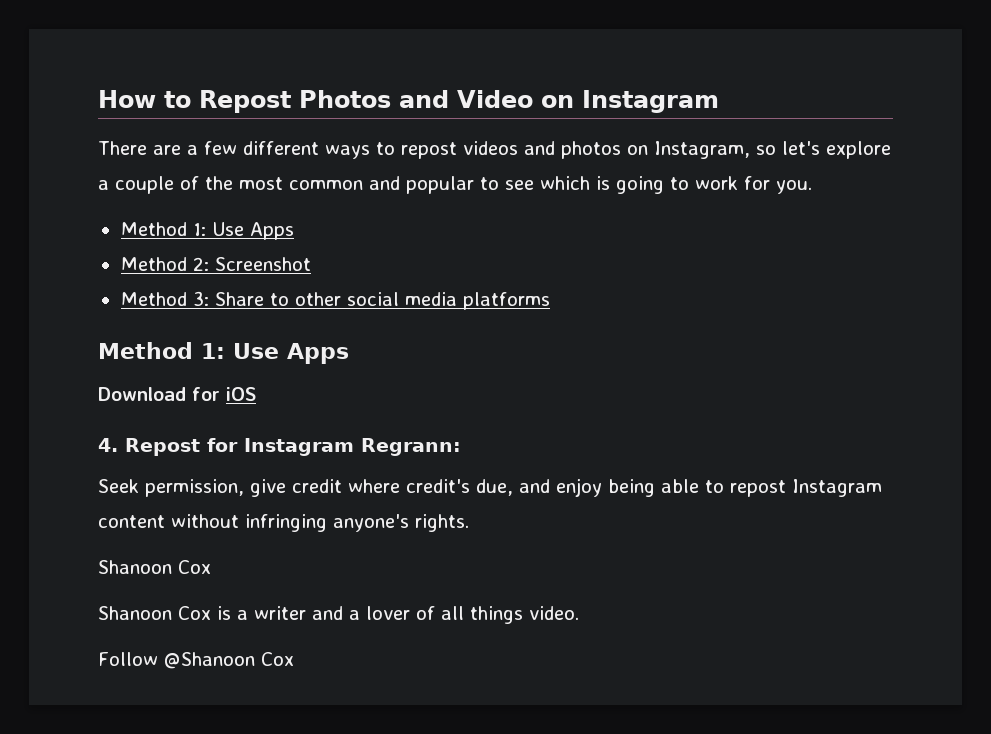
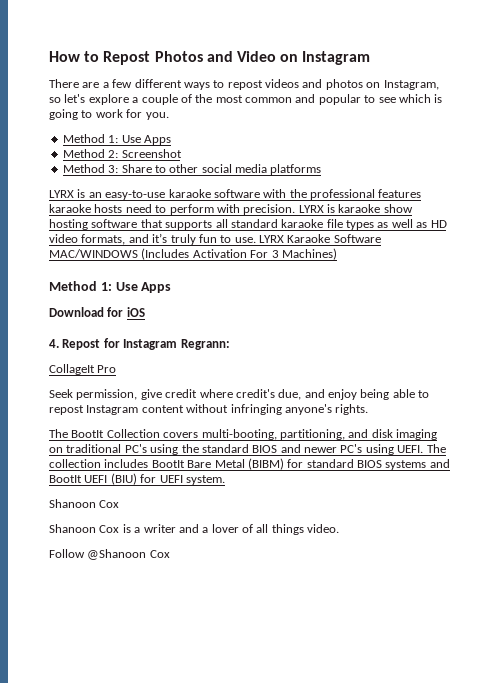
(550, 301) none -> [49,189,422,200] [49,204,413,215] [49,219,447,230] [49,233,381,245] [49,248,337,260] // LYRX is an easy-to-use karaoke software with the professional features karaoke hosts need to perform with precision. LYRX is karaoke show hosting software that supports all standard karaoke file types as well as HD video formats, and it’s truly fun to use. LYRX Karaoke Software MAC/WINDOWS (Includes Activation For 3 Machines)
(461, 447) none -> [49,364,117,375] // CollageIt Pro
(469, 523) none -> [49,429,437,440] [49,444,446,455] [49,458,450,470] [49,473,225,485] // The BootIt Collection covers multi-booting, partitioning, and disk imaging on traditional PC's using the standard BIOS and newer PC's using UEFI. The collection includes BootIt Bare Metal (BIBM) for standard BIOS systems and BootIt UEFI (BIU) for UEFI system.

